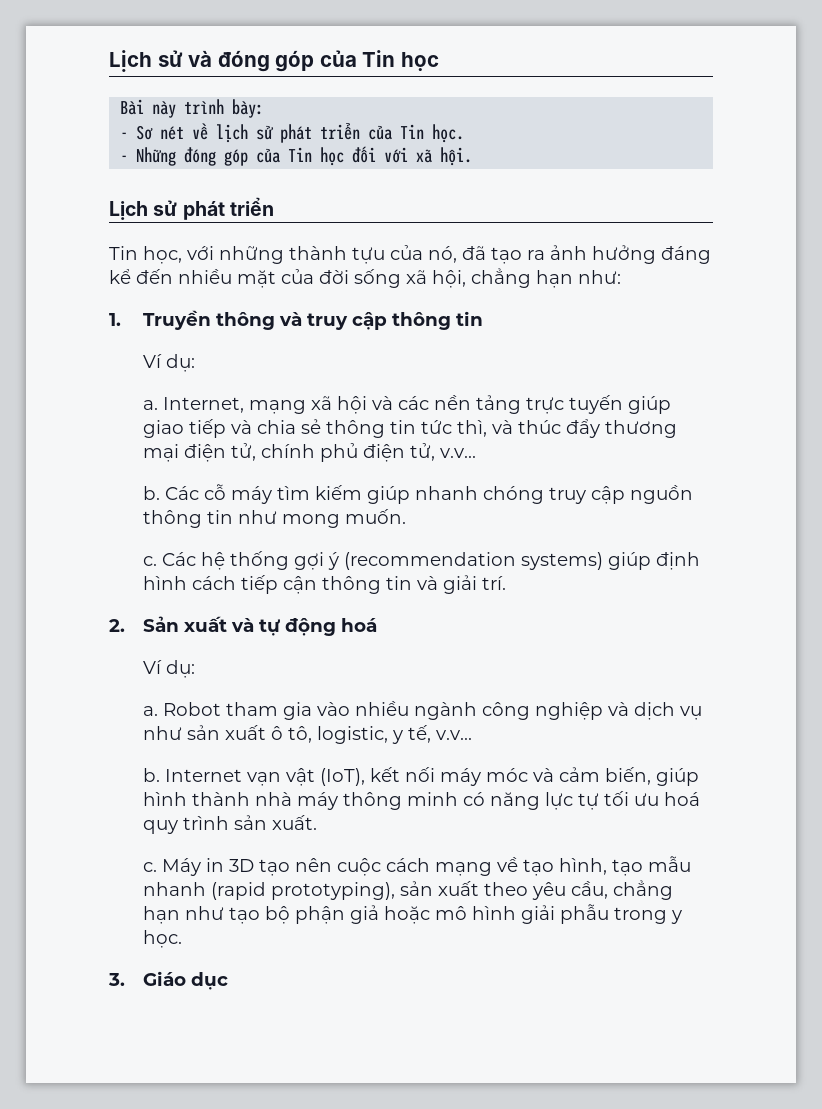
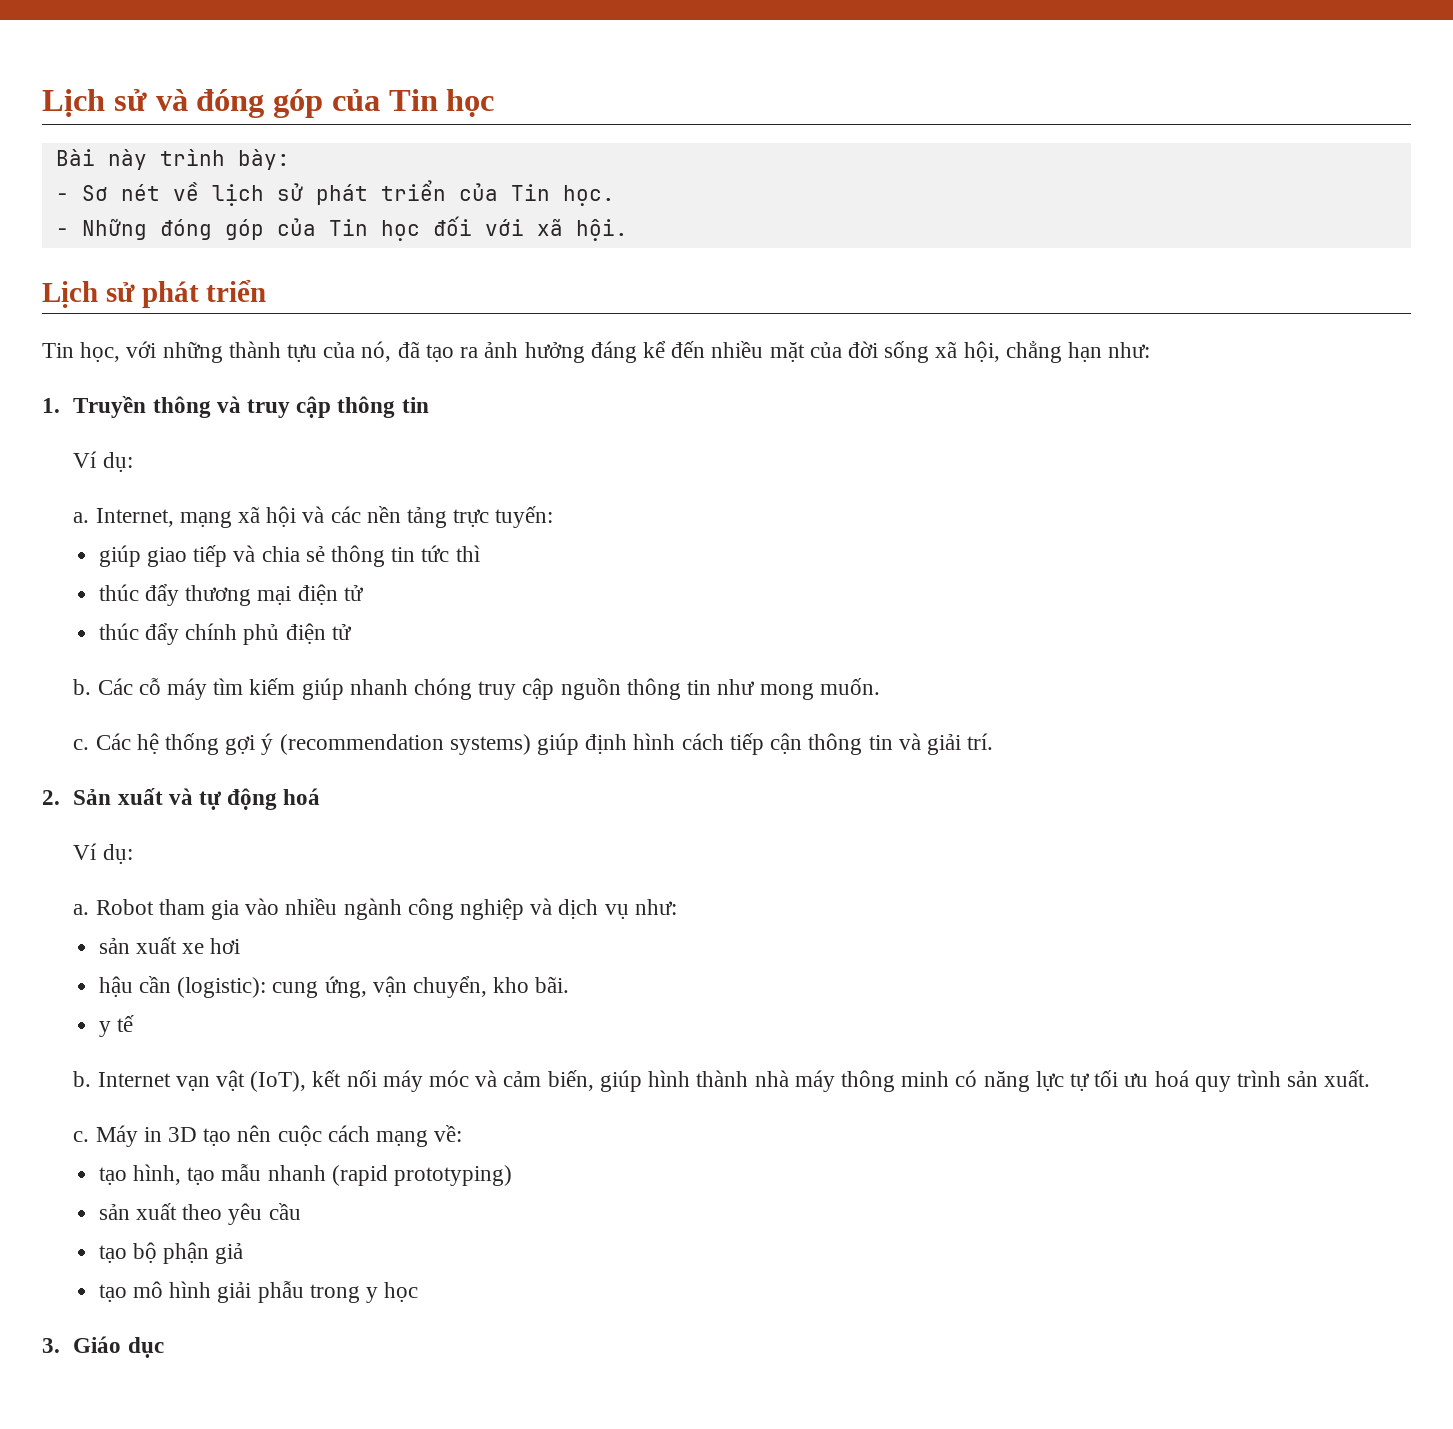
[569,395,624,414] tuyến -> [495,506,554,528] tuyến: //
[457,420,514,437] thì, và -> [455,545,480,562] thì //
[231,443,257,461] tử, -> [343,585,364,601] [98,623,179,645] tử // thúc đẩy
[410,443,477,461] tử, v.v... -> [331,624,352,640] tử
[143,725,473,744] như sản xuất ô tô, logistic, y tế, v.v... -> [634,899,677,915] [98,937,241,954] [98,976,570,998] [98,1015,134,1037] như: // sản xuất xe hơi // hậu cần (logistic): cung ứng, vận chuyển, kho bãi. // y tế
[497,857,519,872] về -> [434,1125,463,1142] về: //
[271,882,396,900] prototyping), -> [393,1165,512,1186] prototyping) //
[571,880,674,900] [143,906,225,924] cầu, chẳng hạn như -> [268,1203,301,1220] cầu //
[384,906,431,924] hoặc -> [98,1284,127,1302] // tạo
[143,930,183,948] học. -> [384,1282,419,1302] học

